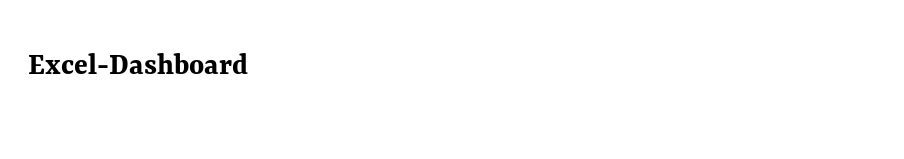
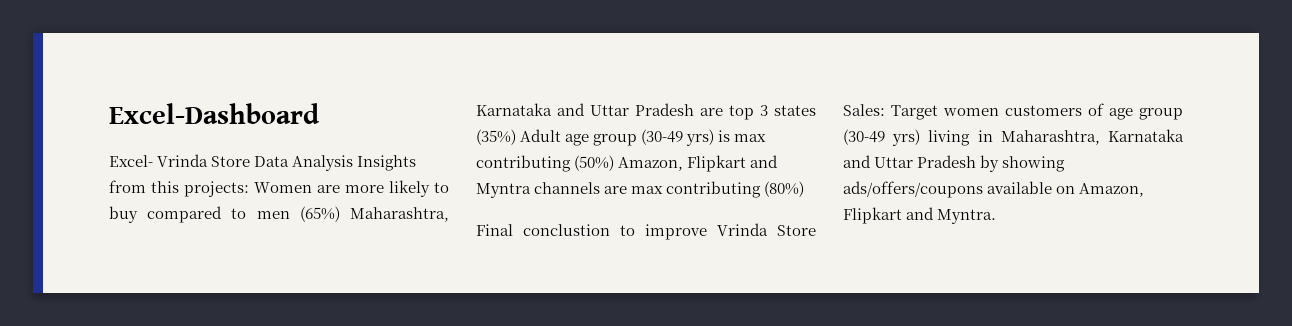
(248, 63) none -> [109,154,417,171] [109,180,449,197] [109,206,449,223] [476,103,816,120] [476,129,767,146] [476,155,779,172] [476,181,805,198] [476,223,816,240] [843,103,1183,120] [843,129,1184,146] [843,155,1066,172] [843,181,1145,198] [843,207,997,224] // Excel- Vrinda Store Data Analysis Insights from this projects: Women are more likely to buy compared to men (65%) Maharashtra, Karnataka and Uttar Pradesh are top 3 states (35%) Adult age group (30-49 yrs) is max contributing (50%) Amazon, Flipkart and Myntra channels are max contributing (80%) // Final conclustion to improve Vrinda Store Sales: Target women customers of age group (30-49 yrs) living in Maharashtra, Karnataka and Uttar Pradesh by showing ads/offers/coupons available on Amazon, Flipkart and Myntra.

